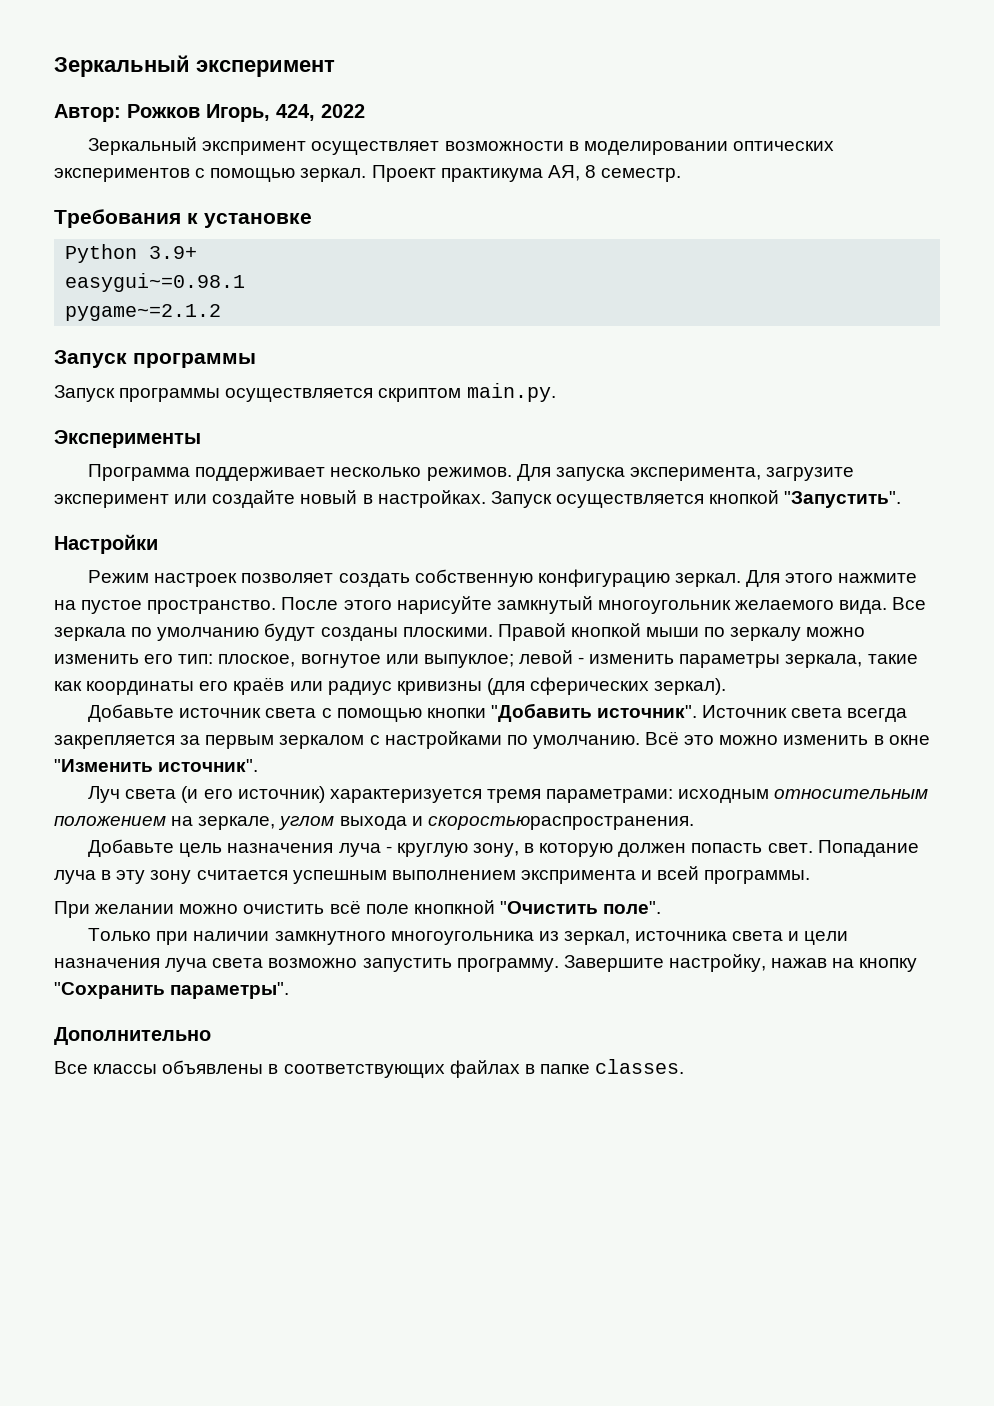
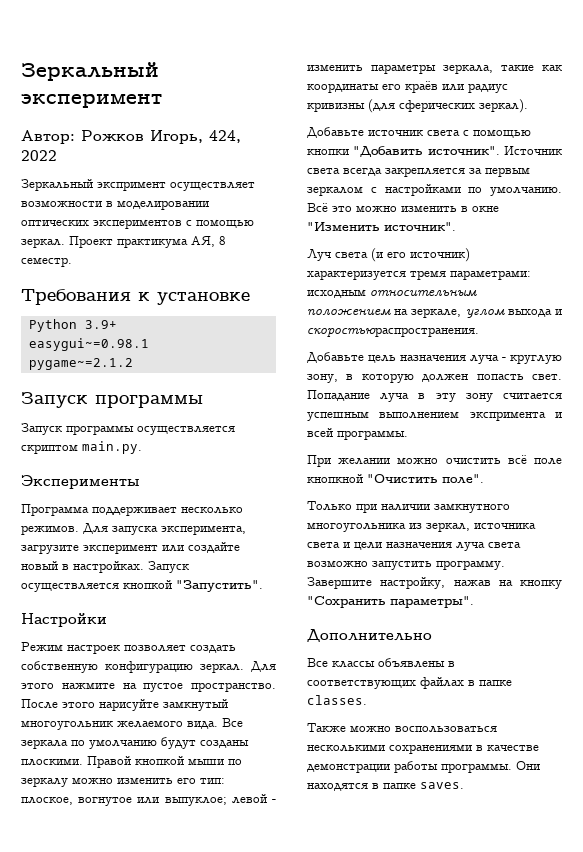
(685, 1066) none -> [307,723,497,733] [307,744,539,754] [307,761,540,773] [307,782,464,791] // Также можно воспользоваться несколькими сохранениями в качестве демонстрации работы программы. Они находятся в папке saves.

